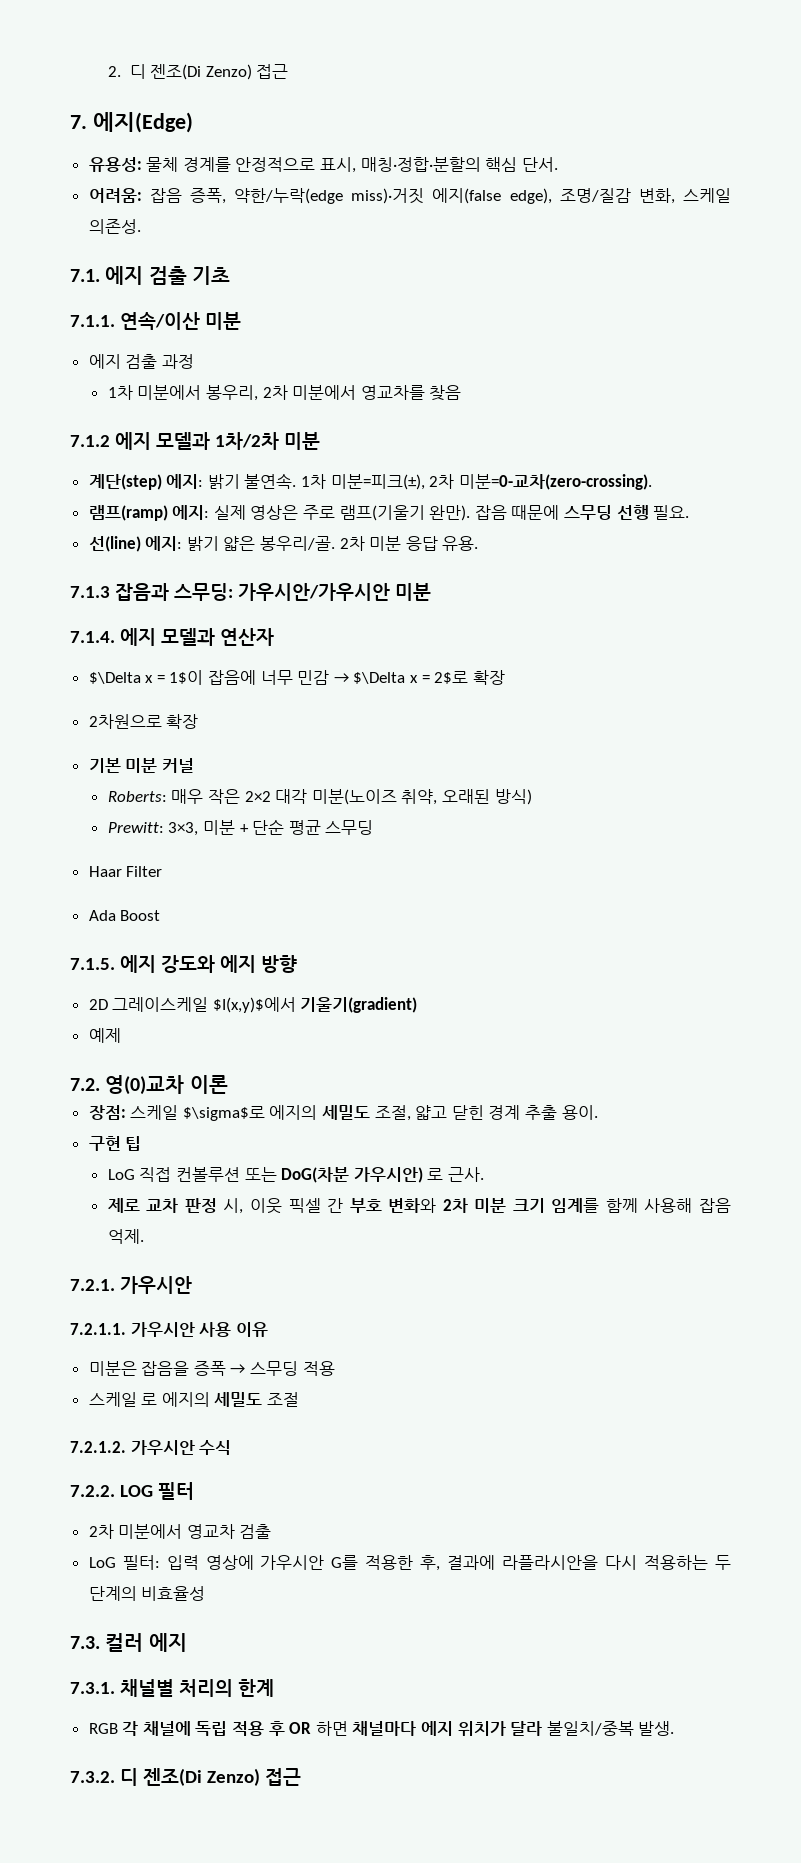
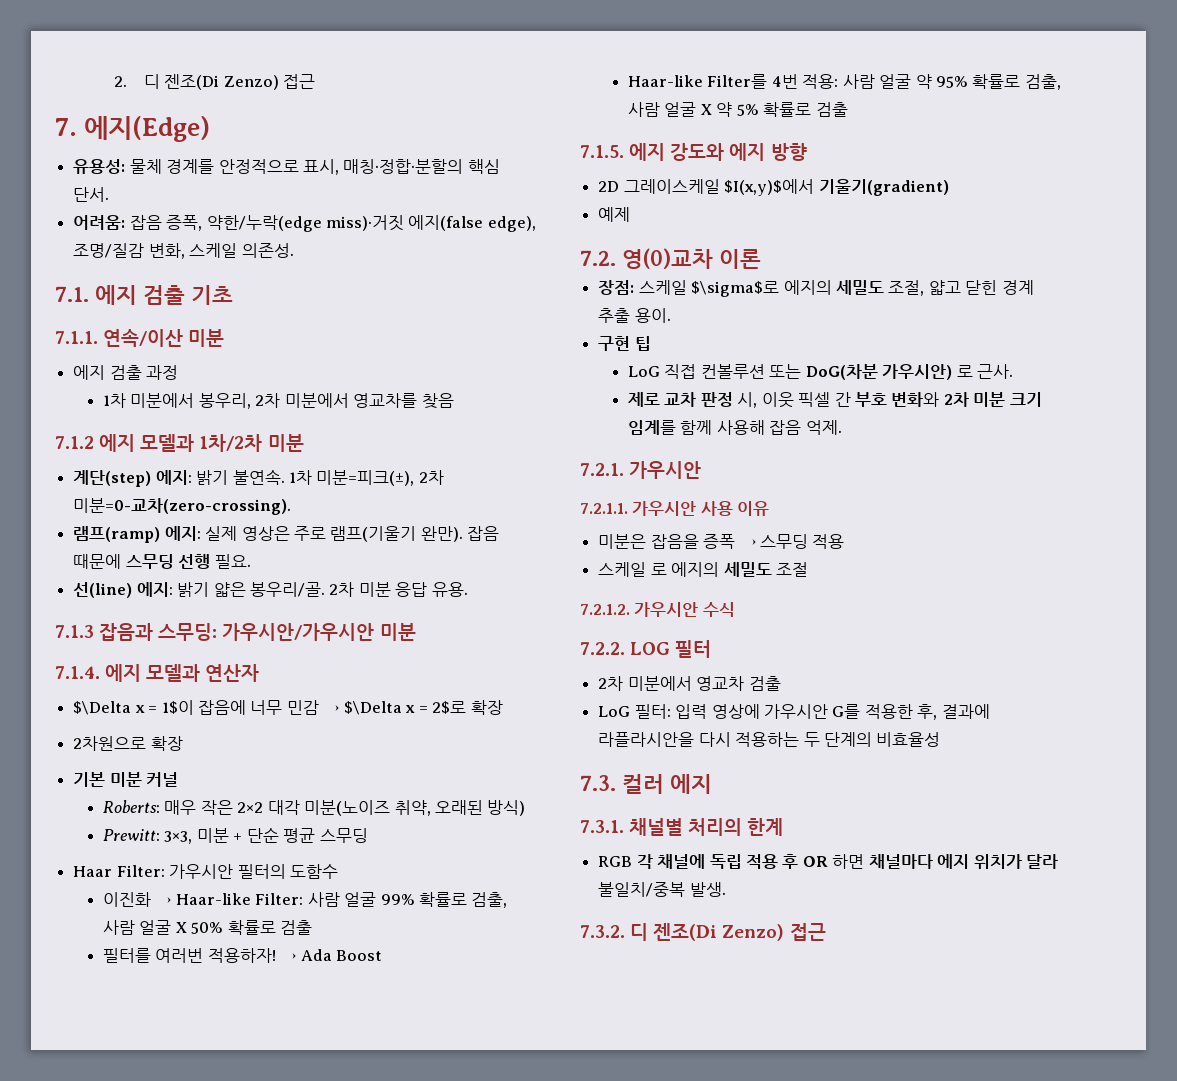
[126,866,163,877] [88,910,161,921] Filter // Ada Boost -> [116,864,338,879] [102,892,508,908] [102,920,313,935] [102,948,383,963] [627,74,1061,90] [627,102,848,117] Filter: 가우시안 필터의 도함수 // 이진화 → Haar-like Filter: 사람 얼굴 99% 확률로 검출, 사람 얼굴 X 50% 확률로 검출 // 필터를 여러번 적용하자! → Ada Boost // Haar-like Filter를 4번 적용: 사람 얼굴 약 95% 확률로 검출, 사람 얼굴 X 약 5% 확률로 검출

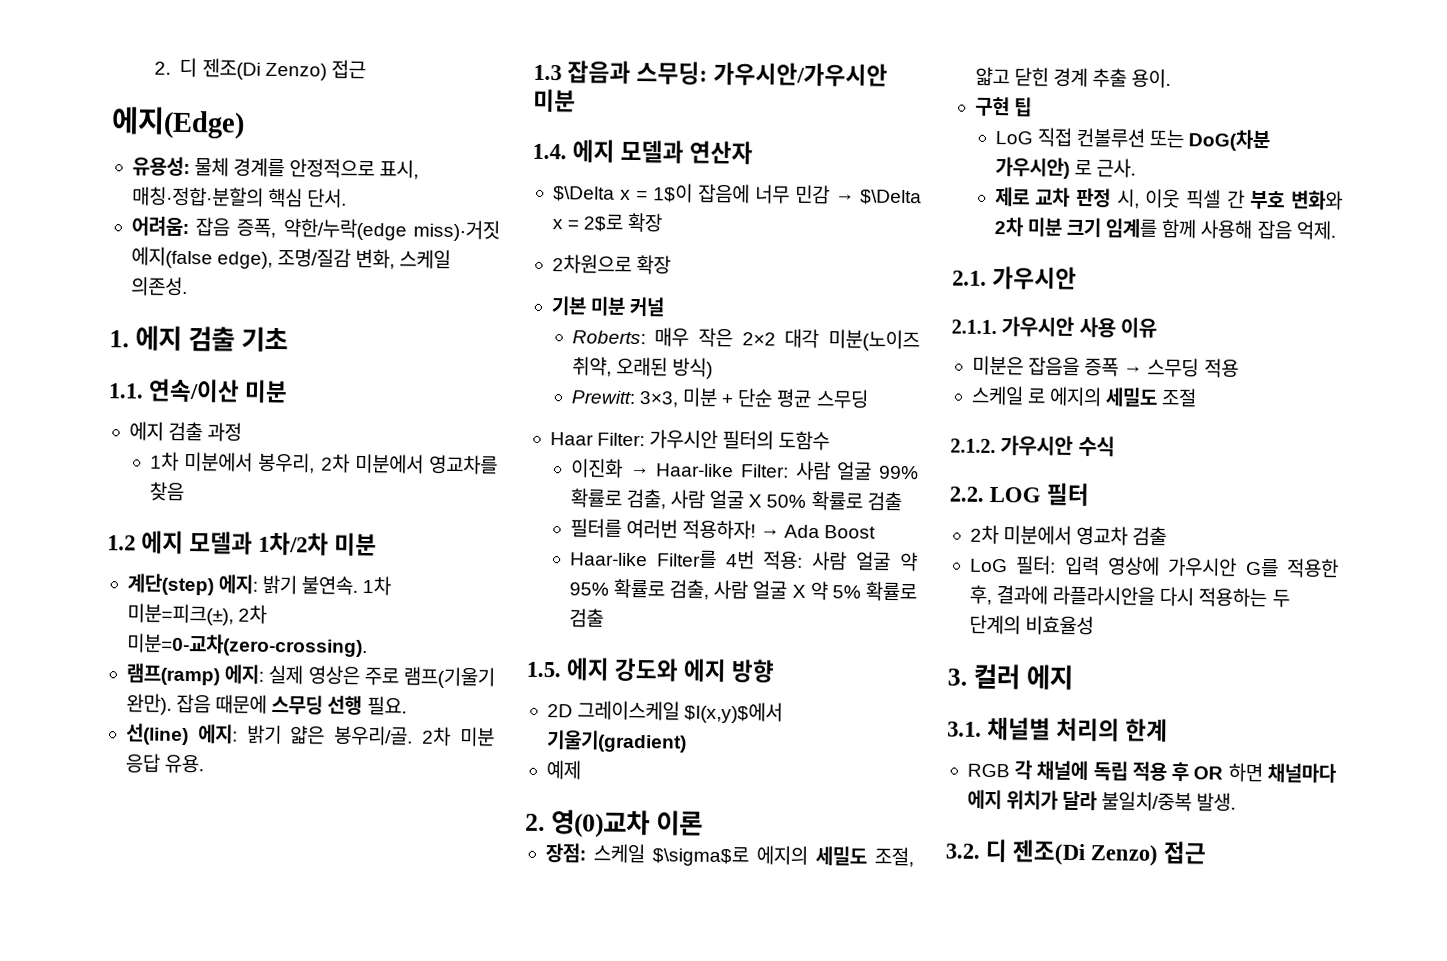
[55,118,77,136] 7. -> (366, 69) none
[55,286,89,302] 7.1. -> [109,330,129,348] 1.
[55,331,98,344] 7.1.1. -> [108,383,144,399] 1.1.
[55,436,94,449] 7.1.2 -> [107,535,136,551] 1.2
[55,625,94,638] 7.1.3 -> [533,64,562,81] 1.3
[55,666,100,679] 7.1.4. -> [532,143,567,160] 1.4.
[580,145,624,158] 7.1.5. -> [526,661,561,678] 1.5.
[580,250,616,266] 7.2. -> [525,813,545,832] 2.
[580,463,624,476] 7.2.1. -> [952,270,987,286] 2.1.
[580,503,628,514] 7.2.1.1. -> [951,319,997,335] 2.1.1.
[580,604,630,615] 7.2.1.2. -> [950,438,996,454] 2.1.2.
[580,642,625,655] 7.2.2. -> [949,486,984,502] 2.2.
[580,775,616,791] 7.3. -> [947,668,967,686] 3.
[580,820,624,833] 7.3.1. -> [947,721,982,737] 3.1.
[580,925,625,938] 7.3.2. -> [945,843,980,859] 3.2.

